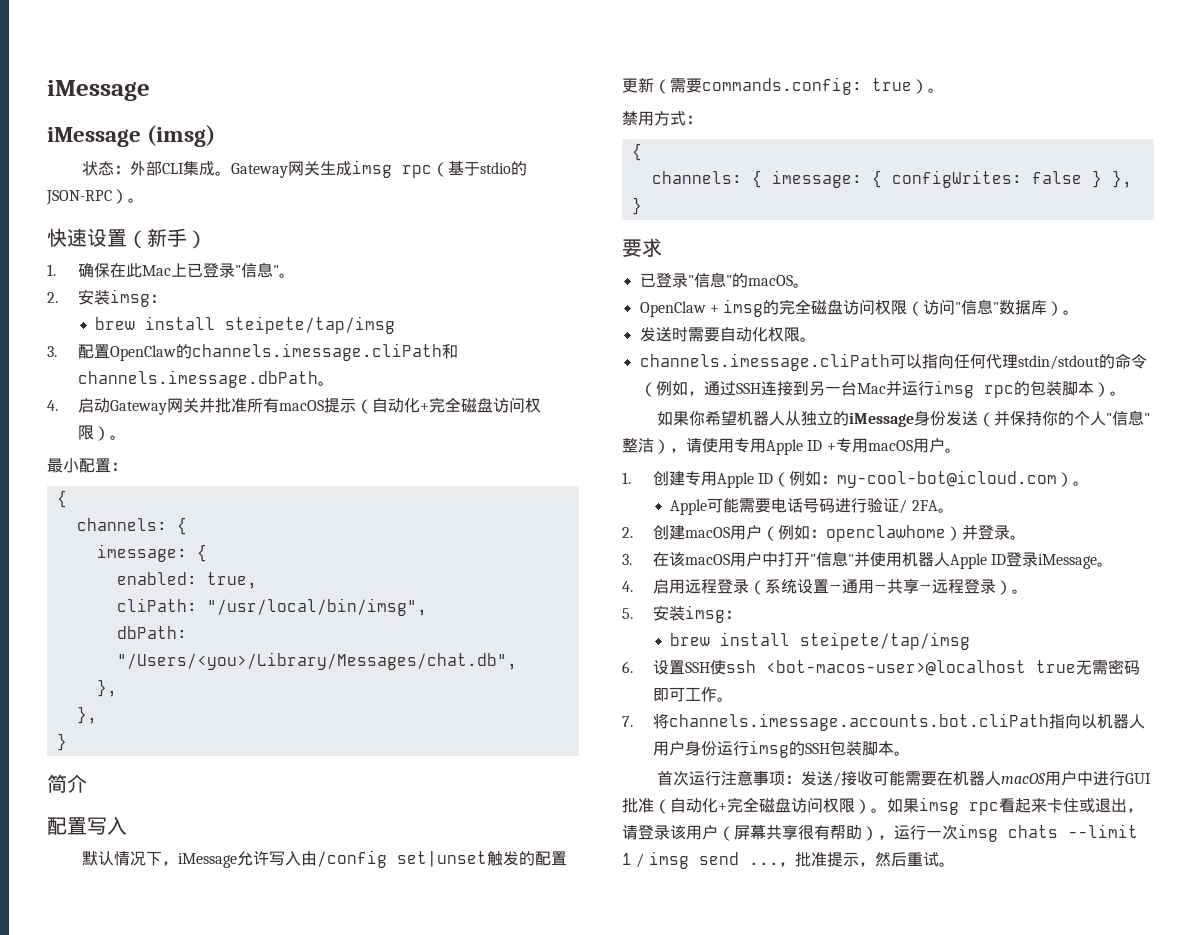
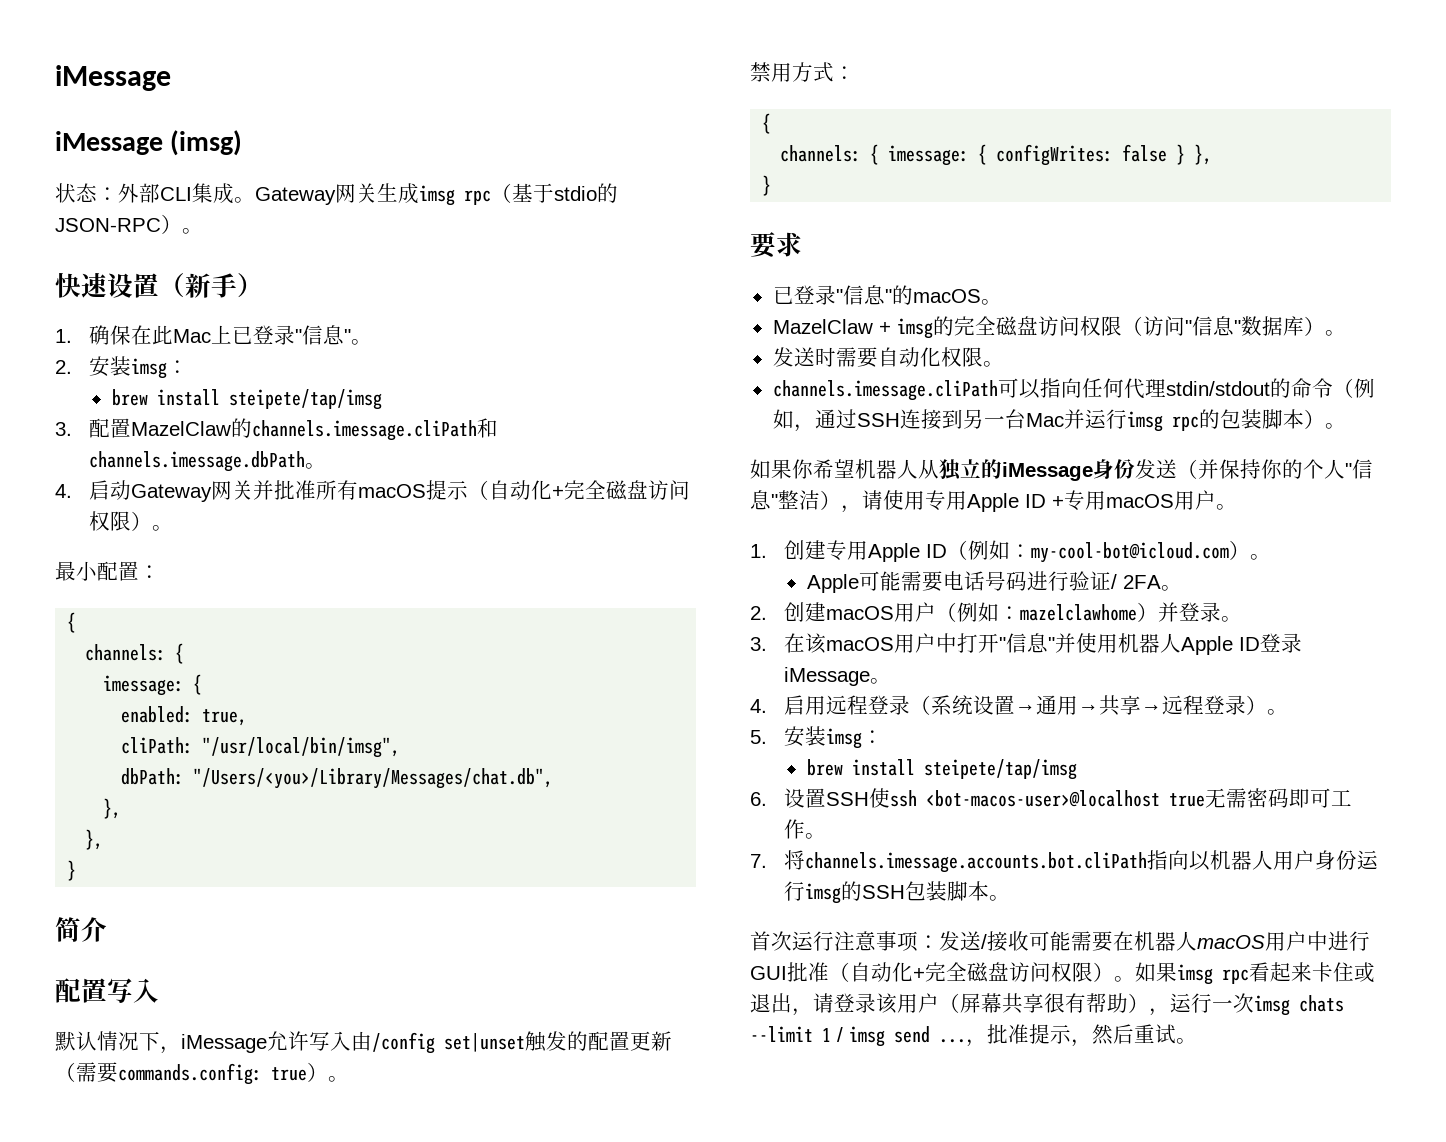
[109,345,176,361] OpenClaw -> [130,421,231,436] MazelClaw
[639,301,706,317] OpenClaw -> [772,319,873,334] MazelClaw
[825,525,946,542] openclawhome -> [1019,604,1137,621] mazelclawhome

